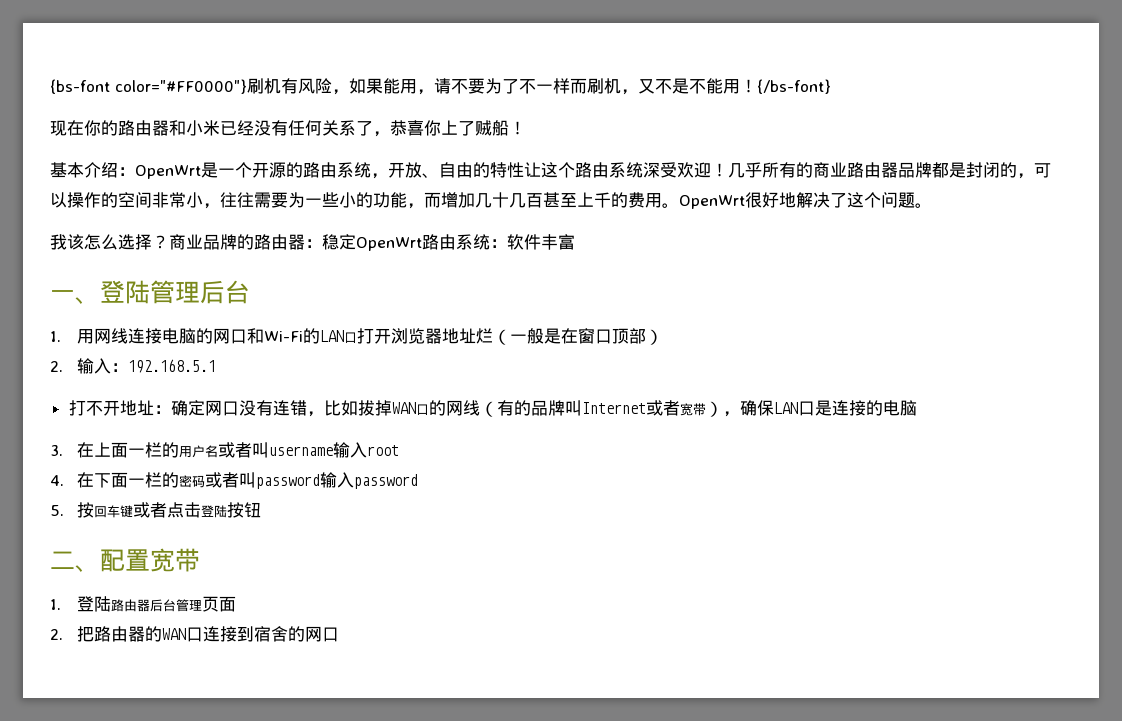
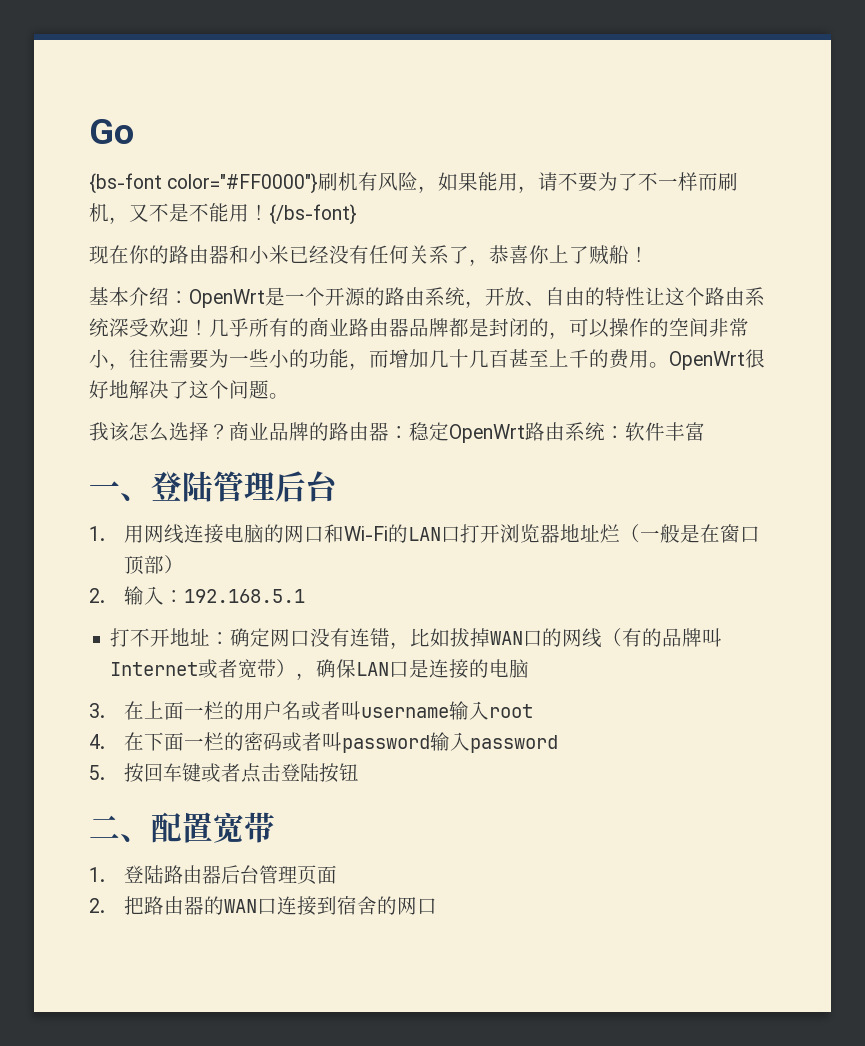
(50, 86) none -> [89,119,134,144] Go //

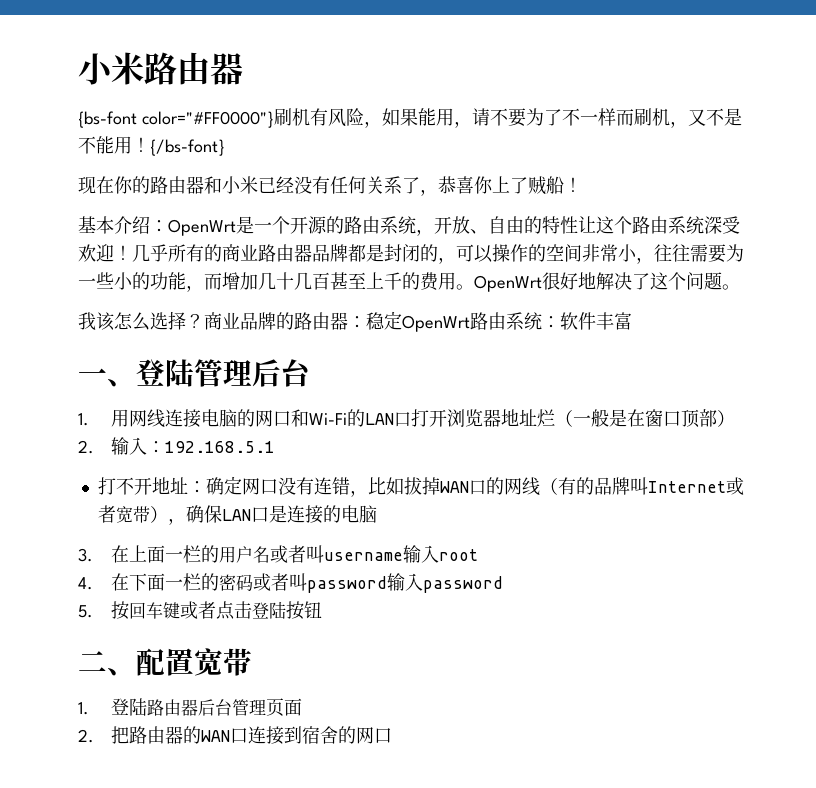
[89,119,134,144] Go -> [78,52,243,85] 小米路由器

